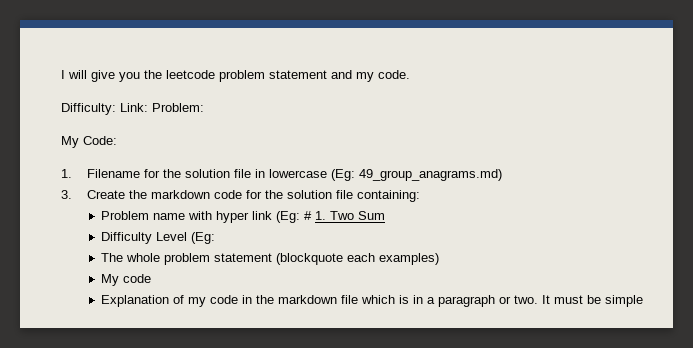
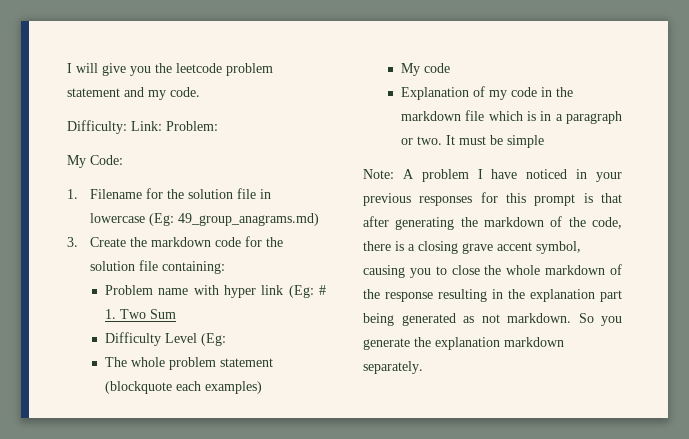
(644, 301) none -> [363,169,622,182] [363,192,622,206] [363,216,622,230] [363,241,581,254] [363,264,622,278] [363,289,622,302] [363,313,622,326] [363,337,564,350] [363,361,423,374] // Note: A problem I have noticed in your previous responses for this prompt is that after generating the markdown of the code, there is a closing grave accent symbol, causing you to close the whole markdown of the response resulting in the explanation part being generated as not markdown. So you generate the explanation markdown separately.

